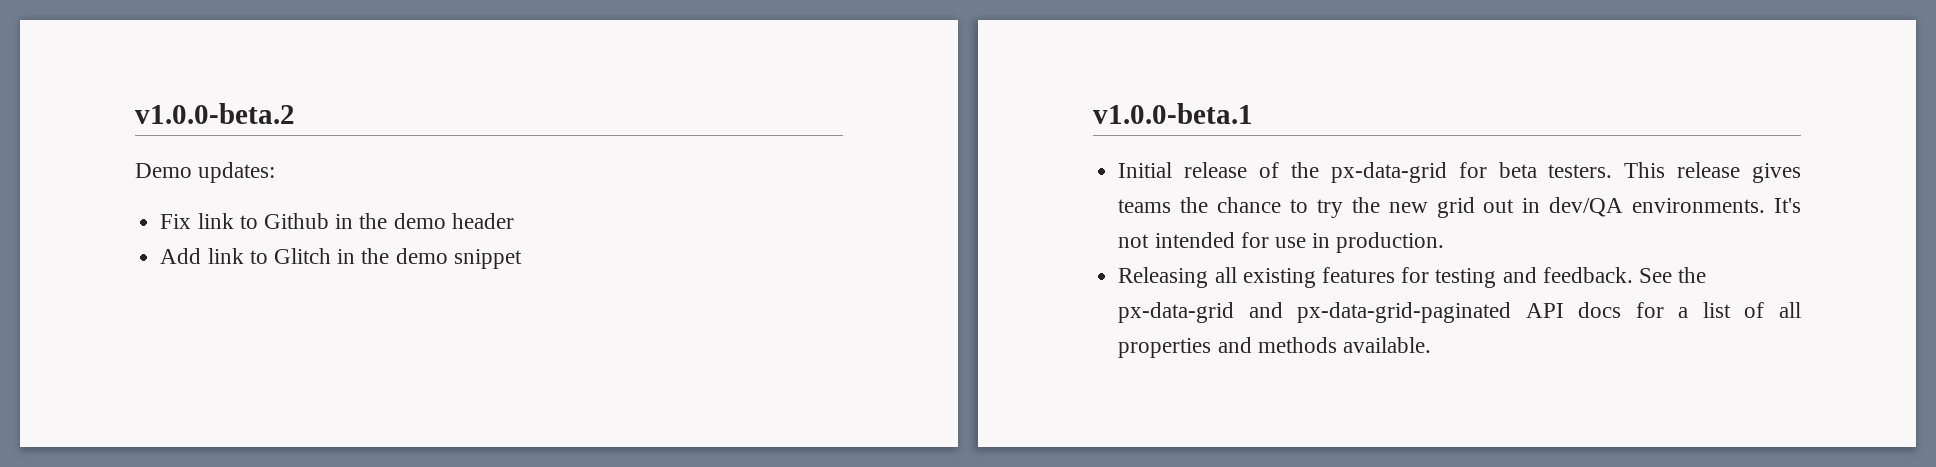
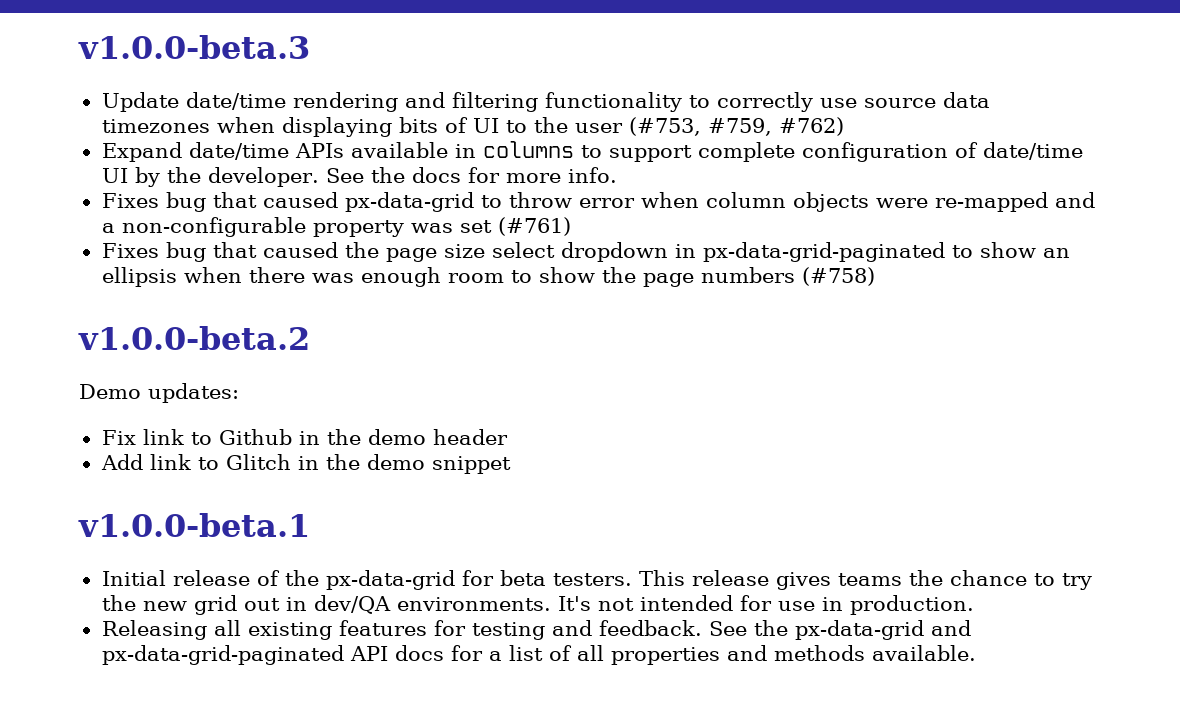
(135, 113) none -> [78,35,310,59] [101,92,990,112] [101,117,844,137] [101,141,1083,162] [101,167,617,187] [101,192,1095,212] [101,217,571,237] [101,242,1070,262] [101,267,875,287] v1.0.0-beta.3 // Update date/time rendering and filtering functionality to correctly use source data timezones when displaying bits of UI to the user (#753, #759, #762) // Expand date/time APIs available in columns to support complete configuration of date/time UI by the developer. See the docs for more info. // Fixes bug that caused px-data-grid to throw error when column objects were re-mapped and a non-configurable property was set (#761) // Fixes bug that caused the page size select dropdown in px-data-grid-paginated to show an ellipsis when there was enough room to show the page numbers (#758) //

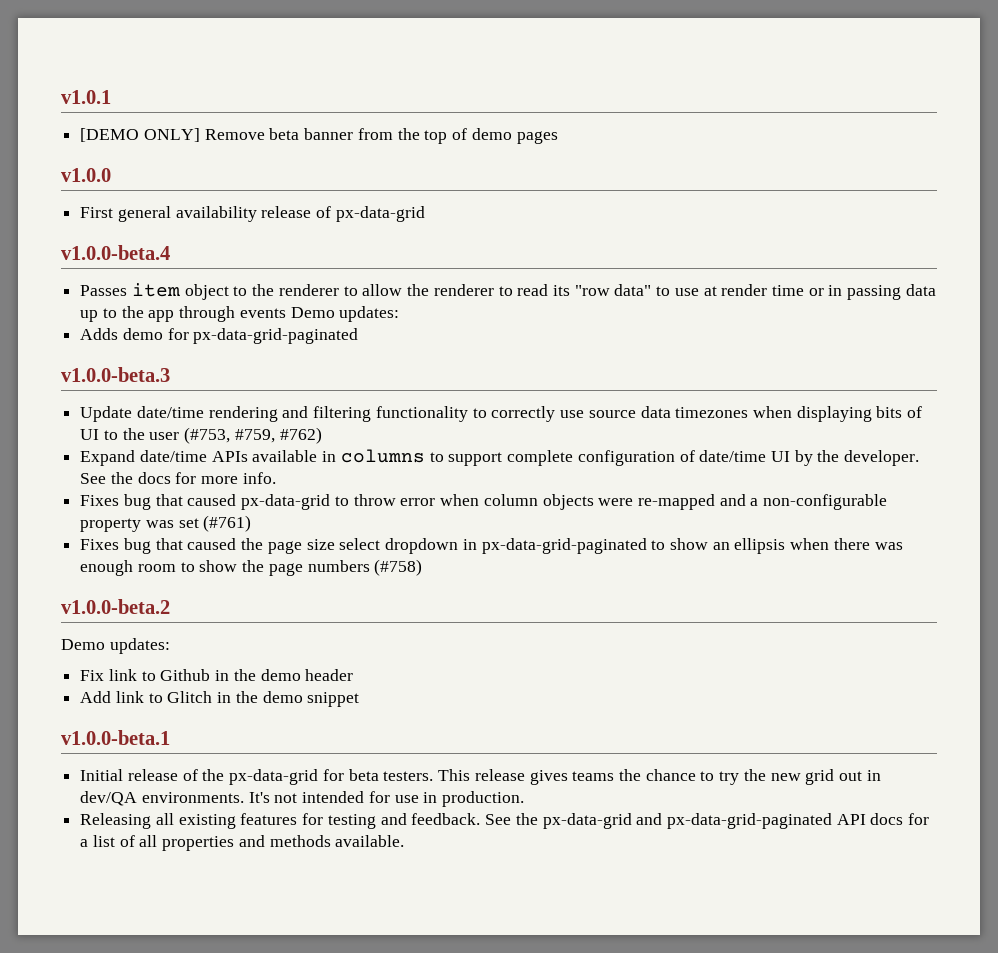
(78, 47) none -> [61,90,111,104] [80,128,558,144] [61,168,111,182] [80,206,425,222] [61,245,170,260] [80,283,936,300] [80,306,400,322] [80,328,359,344] v1.0.1 // [DEMO ONLY] Remove beta banner from the top of demo pages // v1.0.0 // First general availability release of px-data-grid // v1.0.0-beta.4 // Passes item object to the renderer to allow the renderer to read its "row data" to use at render time or in passing data up to the app through events Demo updates: // Adds demo for px-data-grid-paginated //

